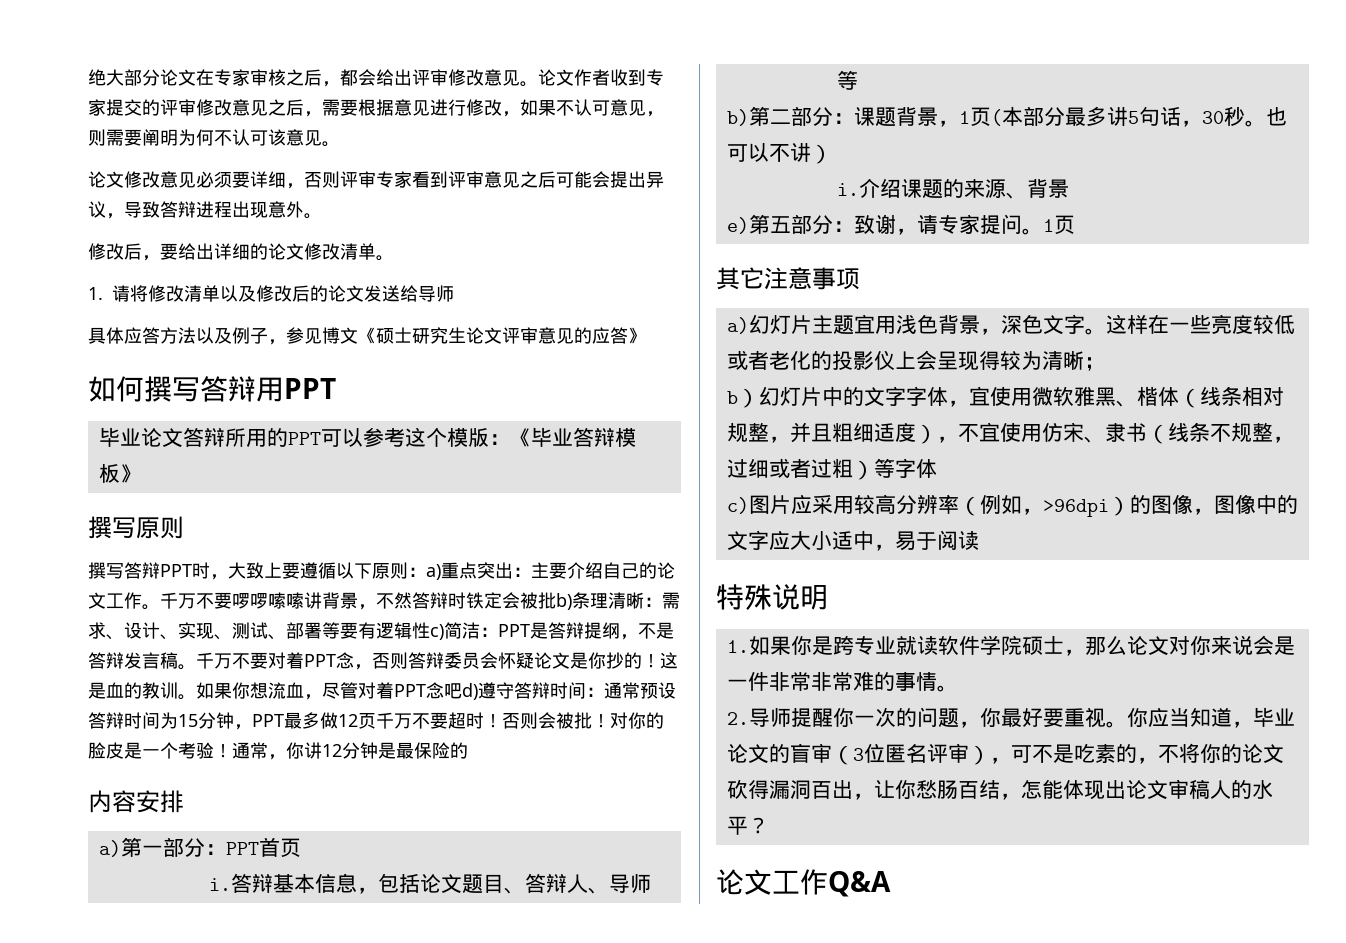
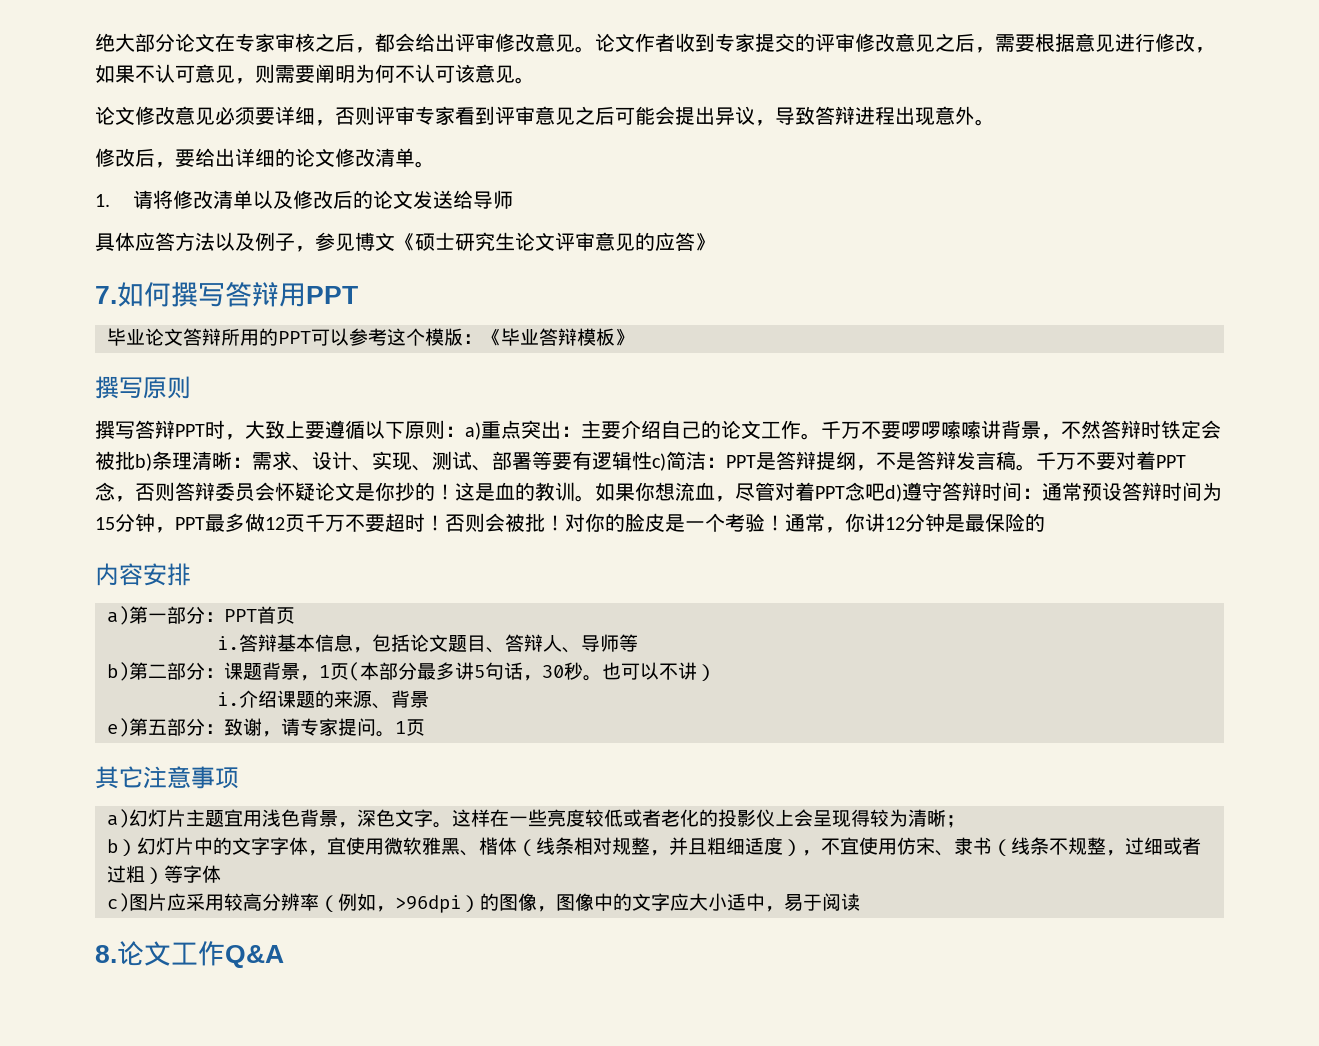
(646, 335) none -> [95,286,117,304] 7.
[716,584,828,610] [726,635,1295,656] [726,671,958,692] [726,707,1295,728] [726,743,1284,765] [726,779,1273,800] [726,816,769,835] 特殊说明 // 1.如果你是跨专业就读软件学院硕士，那么论文对你来说会是一件非常非常难的事情。 // 2.导师提醒你一次的问题，你最好要重视。你应当知道，毕业论文的盲审（3位匿名评审），可不是吃素的，不将你的论文砍得漏洞百出，让你愁肠百结，怎能体现出论文审稿人的水平？ // -> [95,945,117,963] 8.

